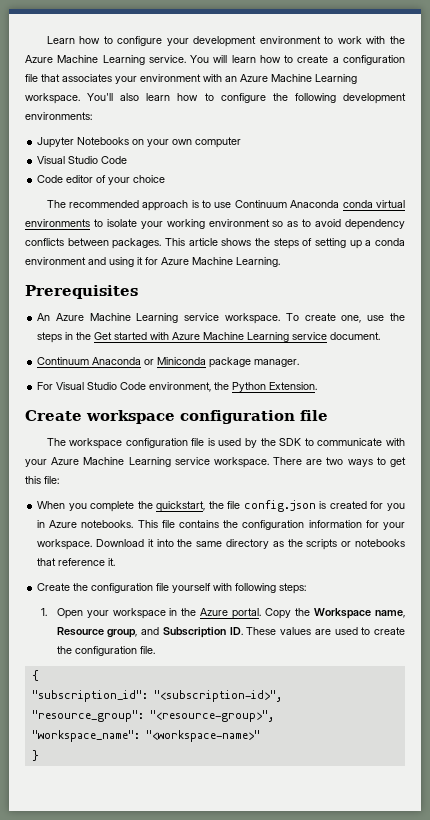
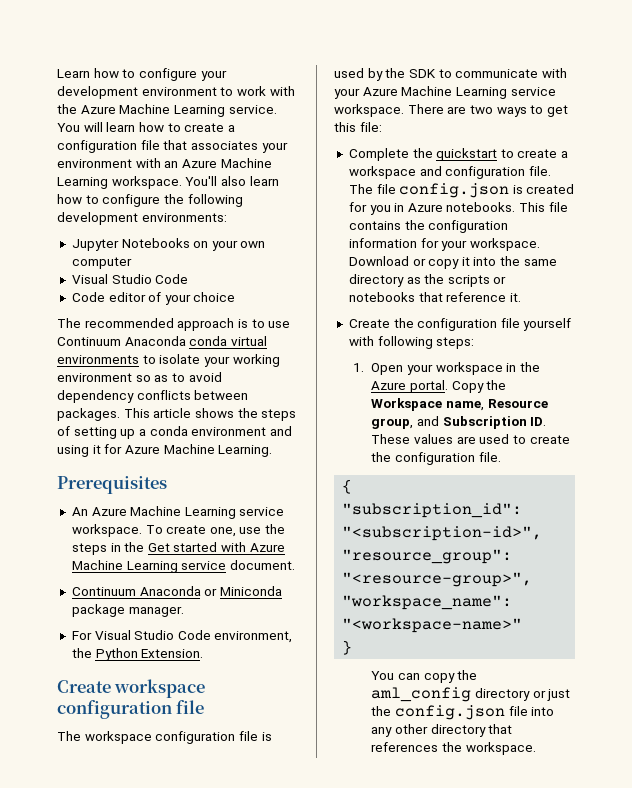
[37,501,224,512] When you complete the quickstart, the -> [348,148,569,161] [348,166,551,179] [348,184,373,194] Complete the quickstart to create a workspace and configuration file. The
(144, 543) none -> [412,258,460,269] or copy
(39, 755) none -> [371,670,478,683] [371,687,571,702] [371,705,555,720] [371,724,513,737] [371,742,536,755] // You can copy the aml_config directory or just the config.json file into any other directory that references the workspace.

